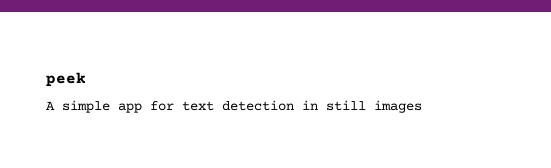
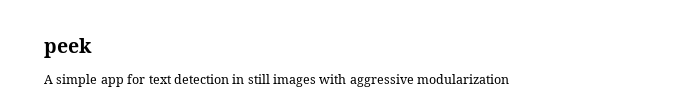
(422, 106) none -> [319,74,510,87] with aggressive modularization

